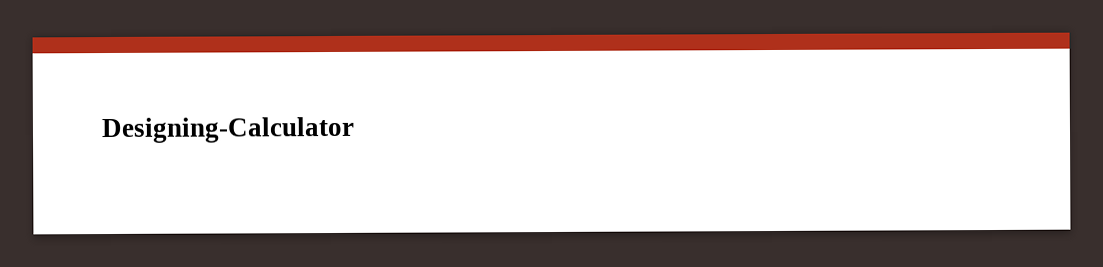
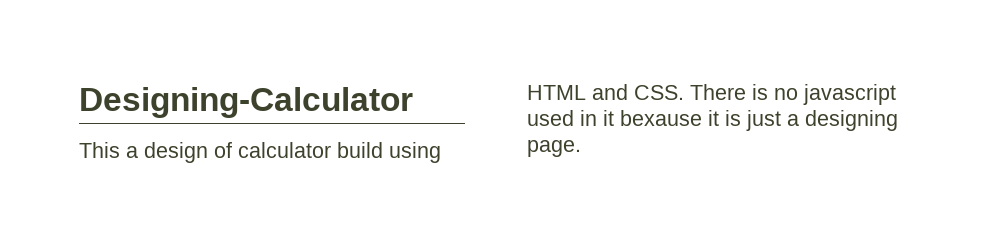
(355, 130) none -> [79,142,441,163] [527,84,896,105] [527,110,898,131] [527,140,581,157] // This a design of calculator build using HTML and CSS. There is no javascript used in it bexause it is just a designing page.

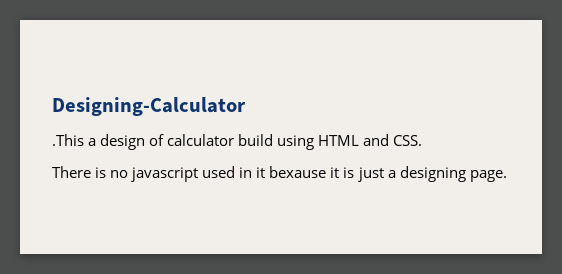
[79,142,120,158] This -> [52,134,84,146] .This
(684, 92) none -> (423, 140) //

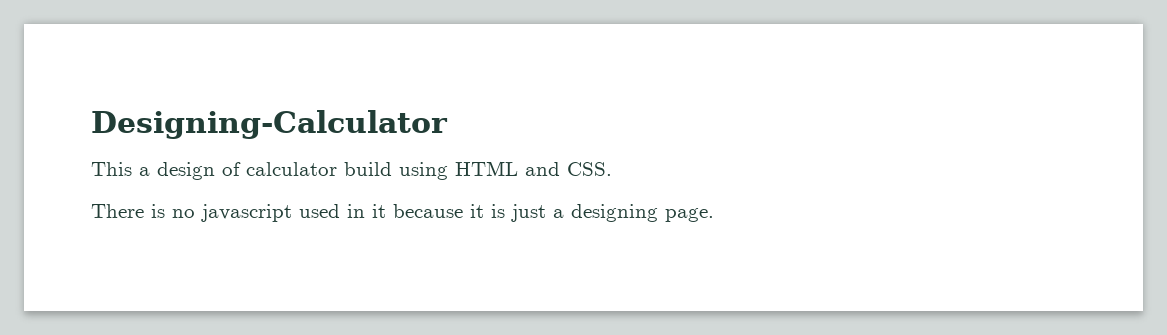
[52,134,84,146] .This -> [91,162,132,176] This
[269,166,327,178] bexause -> [393,204,463,218] because

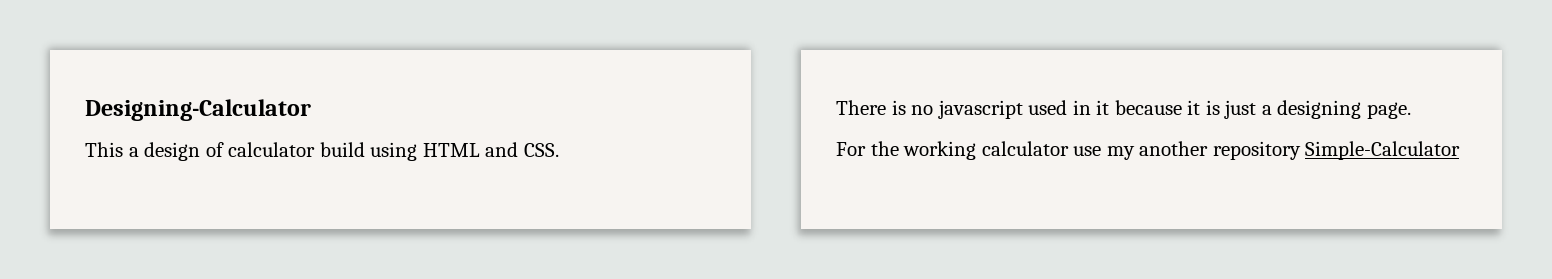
(714, 215) none -> [836,141,1461,160] // For the working calculator use my another repository Simple-Calculator

